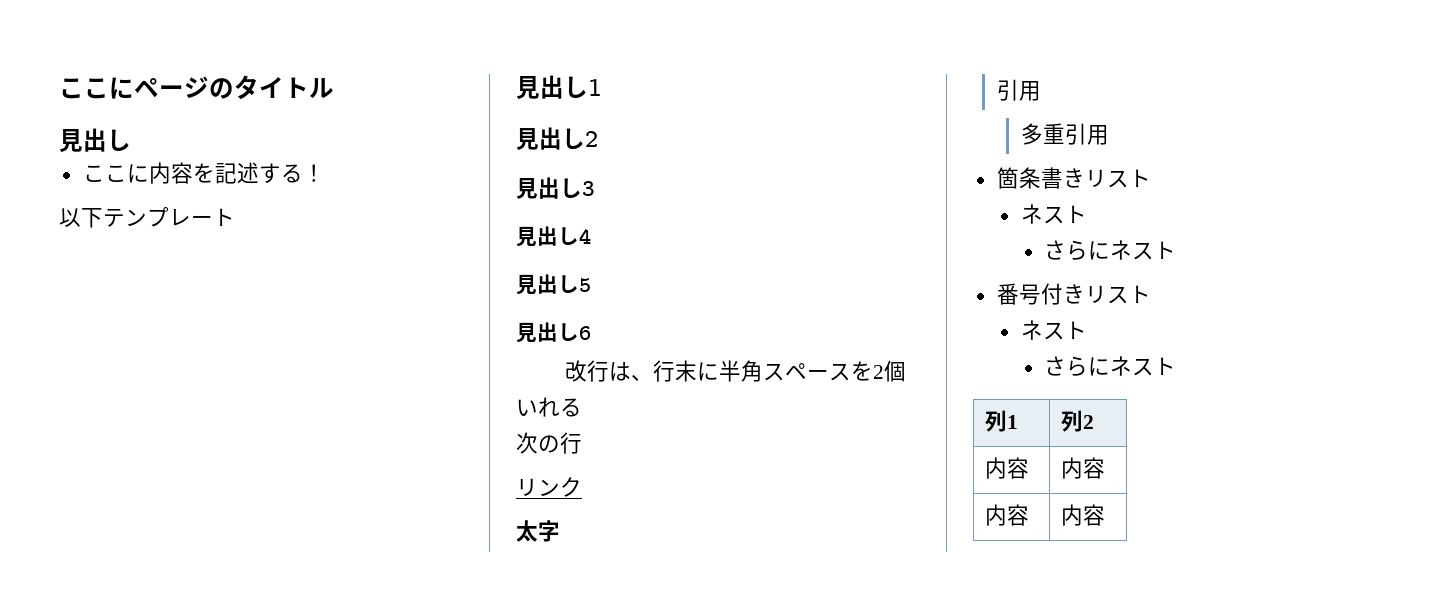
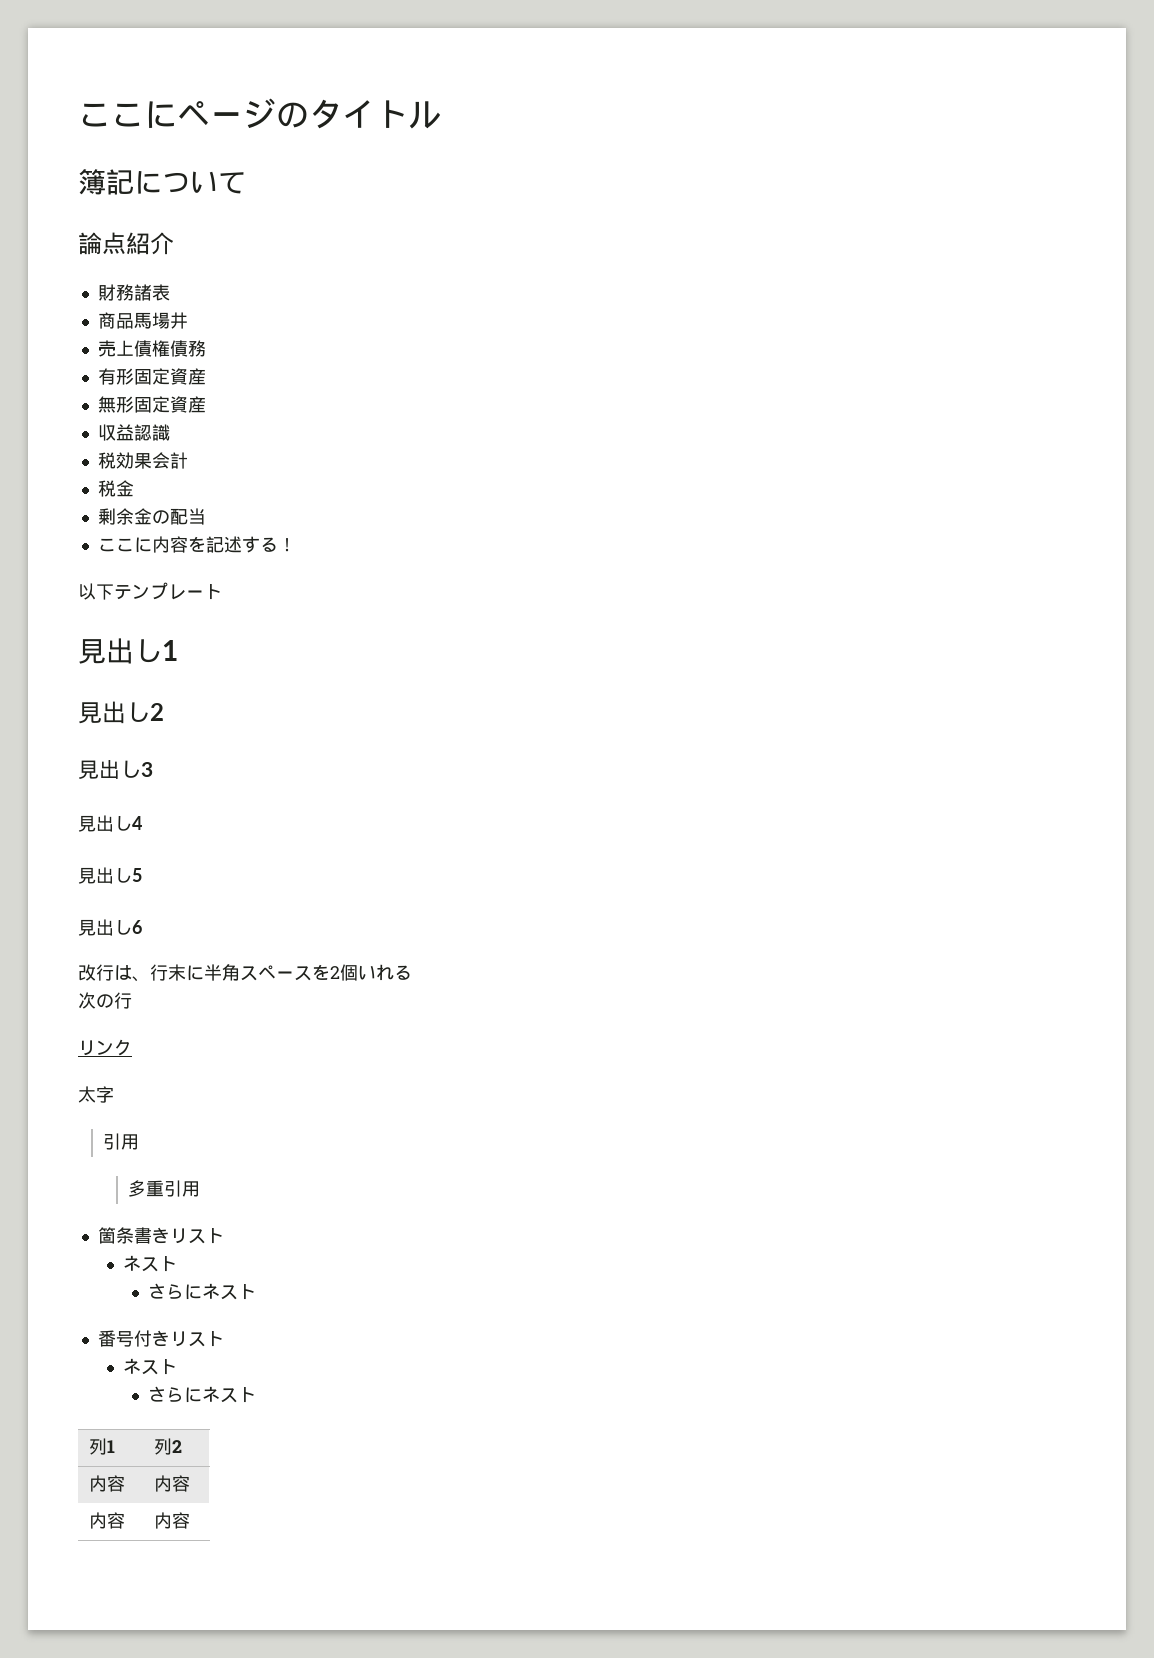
[59,128,131,152] 見出し -> [78,169,246,195] [78,232,174,255] [97,284,170,301] [97,312,188,329] [97,340,206,357] [97,368,206,385] [97,396,206,413] [97,424,170,441] [97,452,188,469] [97,480,134,497] [97,508,206,525] 簿記について // 論点紹介 // 財務諸表 // 商品馬場井 // 売上債権債務 // 有形固定資産 // 無形固定資産 // 収益認識 // 税効果会計 // 税金 // 剰余金の配当

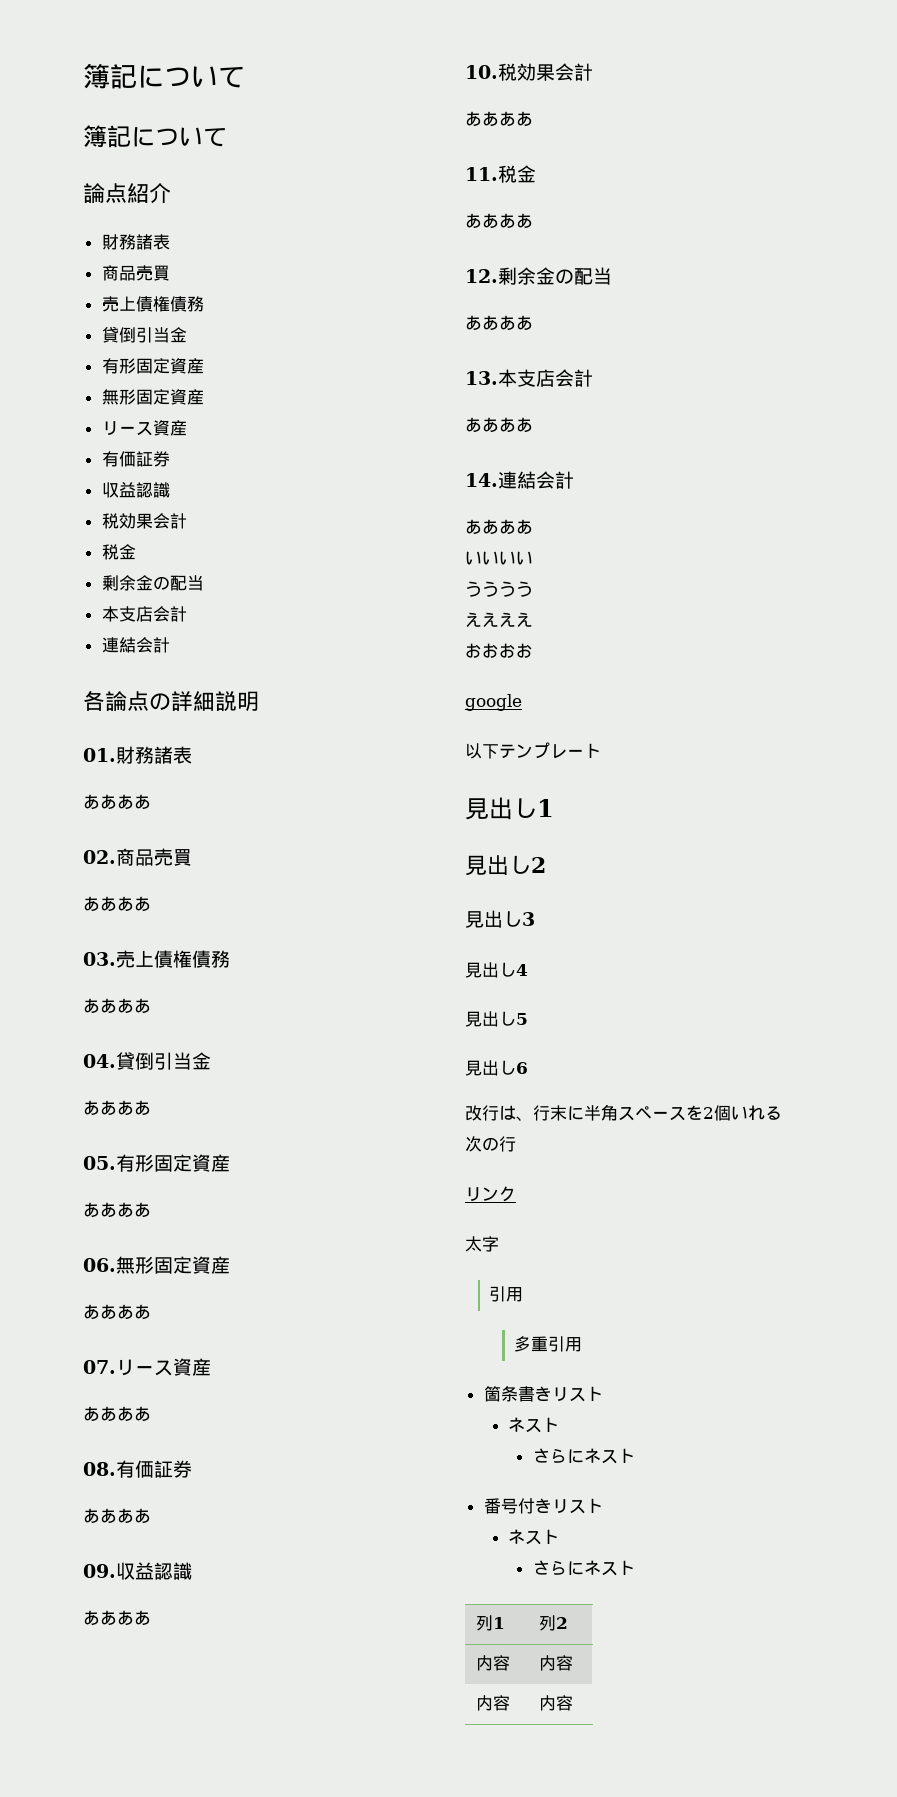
[78,98,441,129] ここにページのタイトル -> [83,63,245,89] 簿記について
[133,312,188,329] [97,340,206,357] 馬場井 // 売上債権債務 -> [135,265,170,281] [101,296,204,312] [101,326,187,343] 売買 // 売上債権債務 // 貸倒引当金
(206, 404) none -> [101,420,187,436] [101,451,170,467] // リース資産 // 有価証券
[97,536,296,553] ここに内容を記述する！ -> [101,606,187,622] [101,637,170,653] [83,691,259,711] [83,746,192,764] [83,794,151,810] [83,848,192,866] [83,896,151,912] [83,950,230,968] [83,998,151,1014] [83,1052,211,1070] [83,1100,151,1116] [83,1154,230,1172] [83,1202,151,1218] [83,1256,230,1274] [83,1304,151,1320] [83,1358,211,1376] [83,1406,151,1422] [83,1460,192,1478] [83,1508,151,1524] [83,1562,192,1580] [83,1610,151,1626] [465,63,593,81] [465,111,533,127] [465,165,536,183] [465,213,533,229] [465,267,612,285] [465,315,533,331] [465,369,593,387] [465,417,533,433] [465,471,574,489] [465,519,533,535] [465,551,533,565] [465,581,533,597] [465,612,533,627] [465,643,533,658] [465,694,522,711] 本支店会計 // 連結会計 // 各論点の詳細説明 // 01.財務諸表 // ああああ // 02.商品売買 // ああああ // 03.売上債権債務 // ああああ // 04.貸倒引当金 // ああああ // 05.有形固定資産 // ああああ // 06.無形固定資産 // ああああ // 07.リース資産 // ああああ // 08.有価証券 // ああああ // 09.収益認識 // ああああ // 10.税効果会計 // ああああ // 11.税金 // ああああ // 12.剰余金の配当 // ああああ // 13.本支店会計 // ああああ // 14.連結会計 // ああああ // いいいい // うううう // ええええ // おおおお // google

